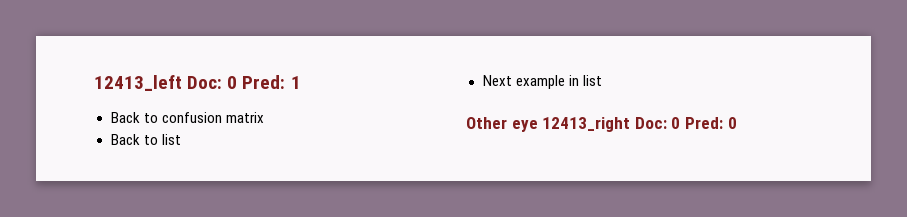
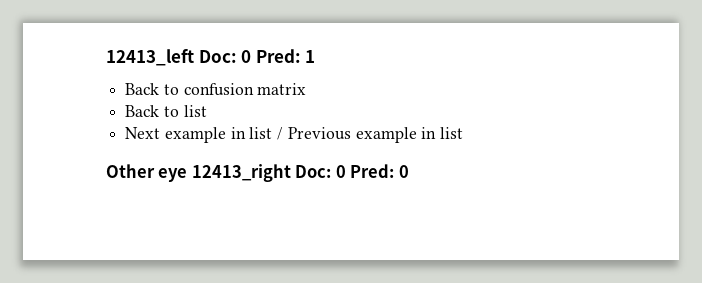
(602, 80) none -> [277,127,464,143] / Previous example in list

